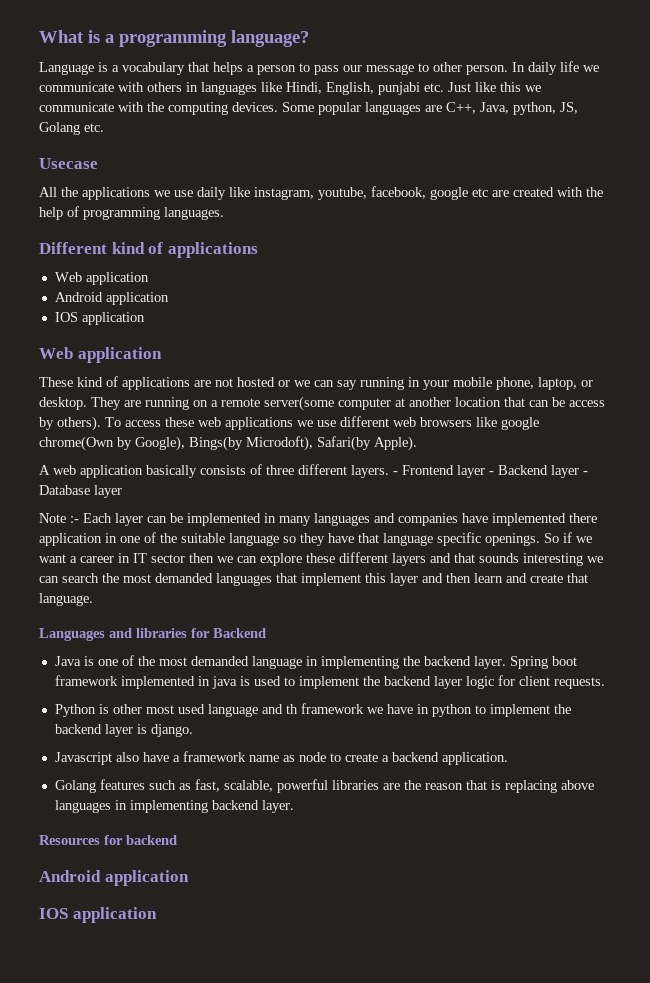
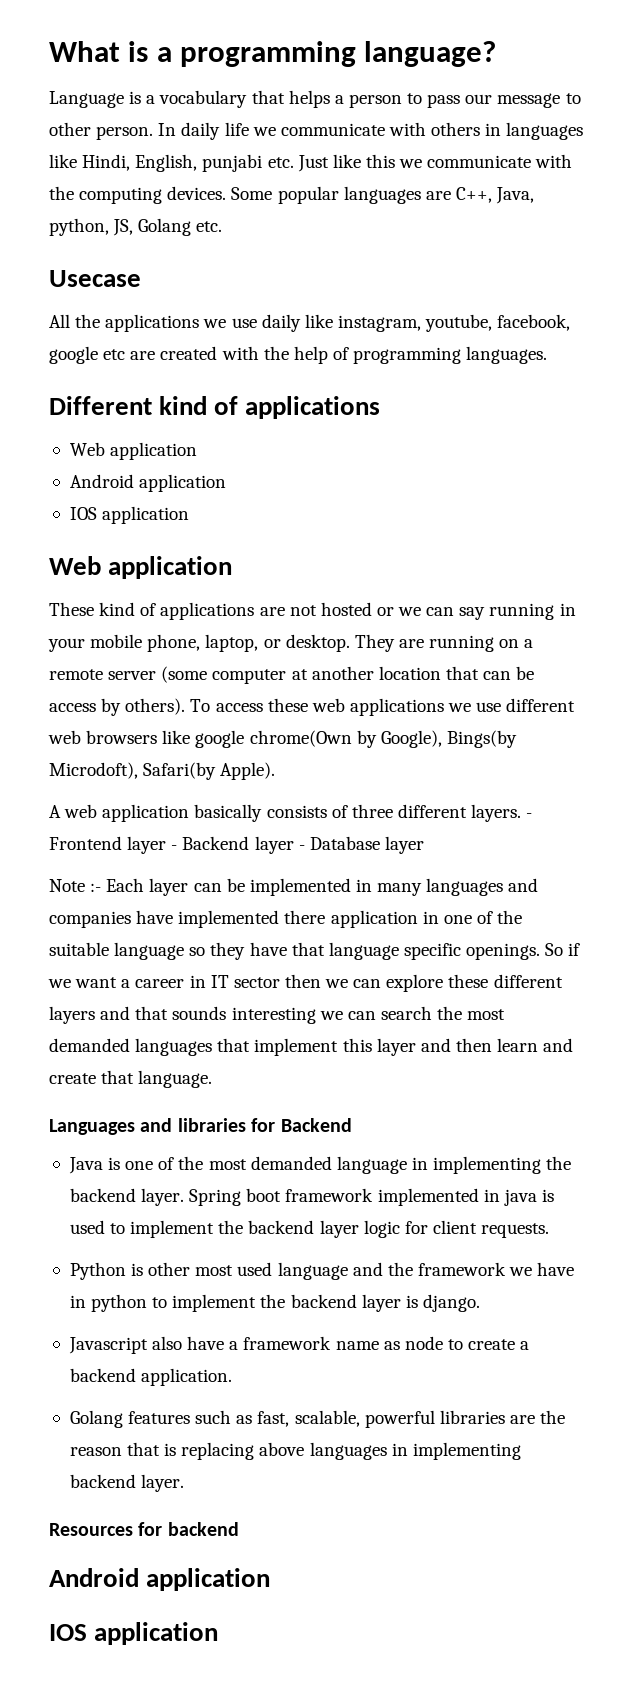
[264,396,334,411] server(some -> [108,666,208,683] server (some
[285,704,298,714] th -> [387,1262,413,1276] the

